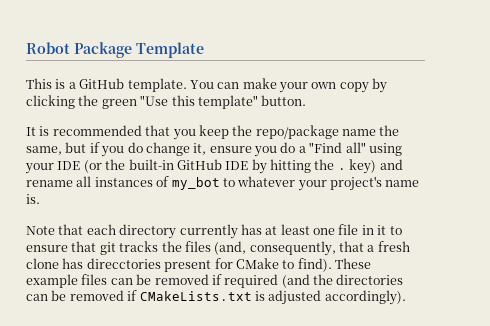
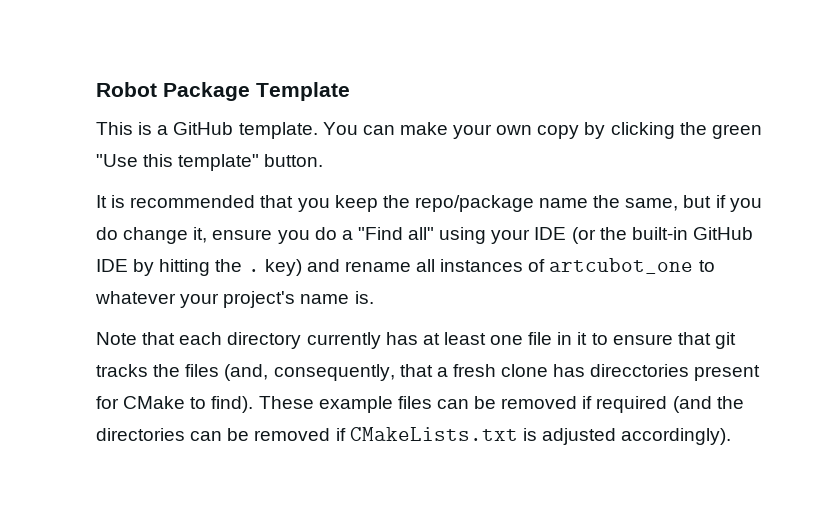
[171,177,220,190] my_bot -> [549,258,694,274] artcubot_one

